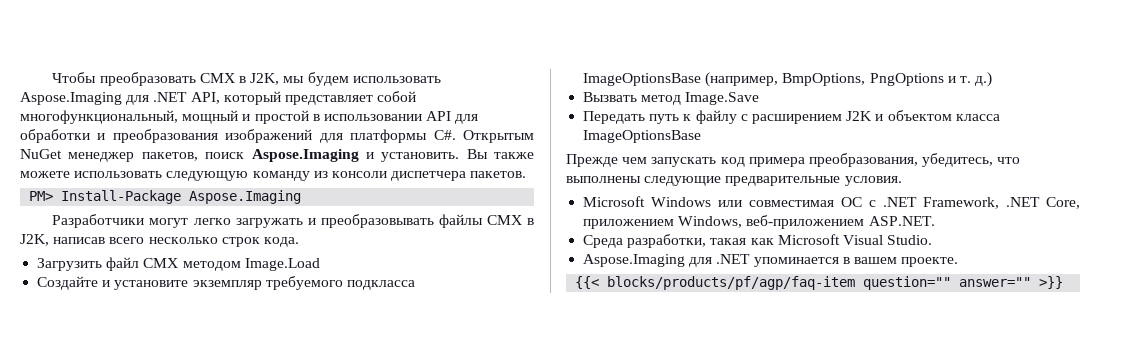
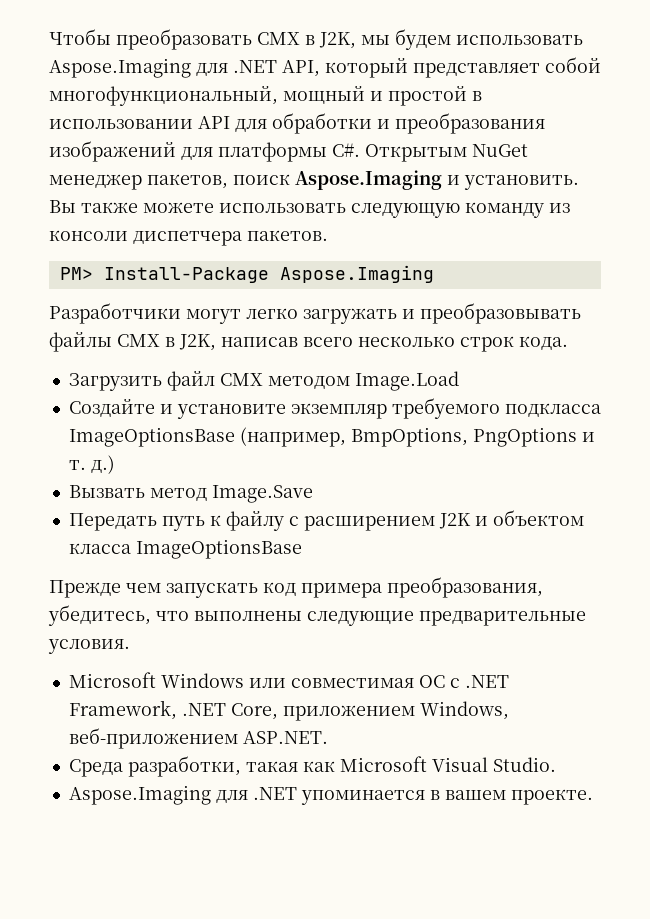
[575,276,1064,290] // {{< blocks/products/pf/agp/faq-item question="" answer="" >}} -> (593, 797) none

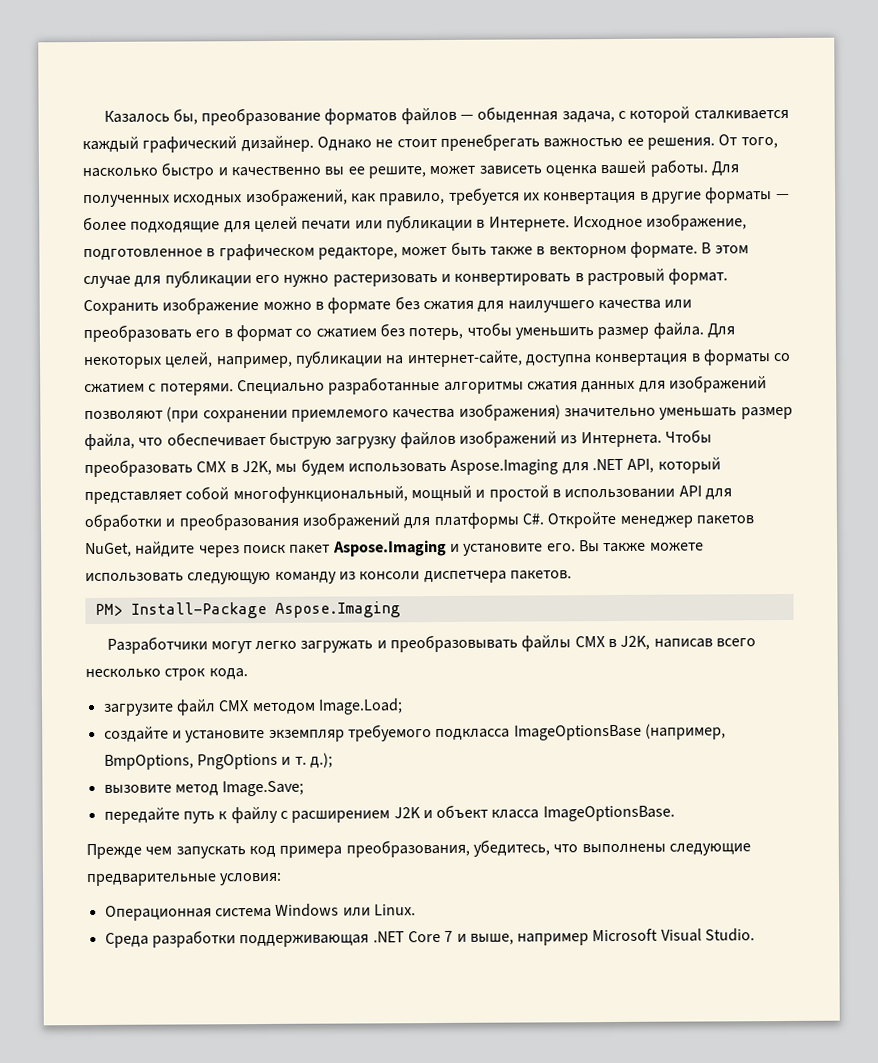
(49, 37) none -> [103,106,789,126] [82,133,778,153] [82,159,739,180] [83,187,790,208] [83,213,748,233] [83,241,749,261] [83,268,729,289] [83,296,693,316] [83,322,735,343] [83,349,792,370] [84,375,767,396] [84,403,793,423] [84,430,662,451] Казалось бы, преобразование форматов файлов — обыденная задача, с которой сталкивается каждый графический дизайнер. Однако не стоит пренебрегать важностью ее решения. От того, насколько быстро и качественно вы ее решите, может зависеть оценка вашей работы. Для полученных исходных изображений, как правило, требуется их конвертация в другие форматы — более подходящие для целей печати или публикации в Интернете. Исходное изображение, подготовленное в графическом редакторе, может быть также в векторном формате. В этом случае для публикации его нужно растеризовать и конвертировать в растровый формат. Сохранить изображение можно в формате без сжатия для наилучшего качества или преобразовать его в формат со сжатием без потерь, чтобы уменьшить размер файла. Для некоторых целей, например, публикации на интернет-сайте, доступна конвертация в форматы со сжатием с потерями. Специально разработанные алгоритмы сжатия данных для изображений позволяют (при сохранении приемлемого качества изображения) значительно уменьшать размер файла, что обеспечивает быструю загрузку файлов изображений из Интернета.
[365,144,528,162] [49,170,579,190] Открытым NuGet менеджер пакетов, поиск Aspose.Imaging и установить. -> [547,511,754,529] [85,539,576,558] Откройте менеджер пакетов NuGet, найдите через поиск пакет Aspose.Imaging и установите его.
[68,373,162,391] Загрузить -> [102,703,174,716] загрузите
[354,371,459,391] [68,399,155,417] Image.Load // Создайте -> [317,698,403,715] [103,726,169,742] Image.Load; // создайте
[90,455,115,474] [68,485,313,503] [68,513,157,531] д.) // Вызвать метод Image.Save // Передать -> [309,752,333,768] [103,780,305,797] [103,807,180,824] д.); // вызовите метод Image.Save; // передайте
[492,510,584,526] [68,539,302,559] объектом класса ImageOptionsBase -> [436,804,675,822] объект класса ImageOptionsBase.
[48,639,130,654] [68,672,509,688] [68,700,509,721] [68,728,328,749] [68,756,556,777] [68,785,593,805] условия. // Microsoft Windows или совместимая ОС с .NET Framework, .NET Core, приложением Windows, веб-приложением ASP.NET. // Среда разработки, такая как Microsoft Visual Studio. // Aspose.Imaging для .NET упоминается в вашем проекте. -> [219,872,283,886] [104,903,416,921] [104,928,756,948] условия: // Операционная система Windows или Linux. // Среда разработки поддерживающая .NET Core 7 и выше, например Microsoft Visual Studio.

